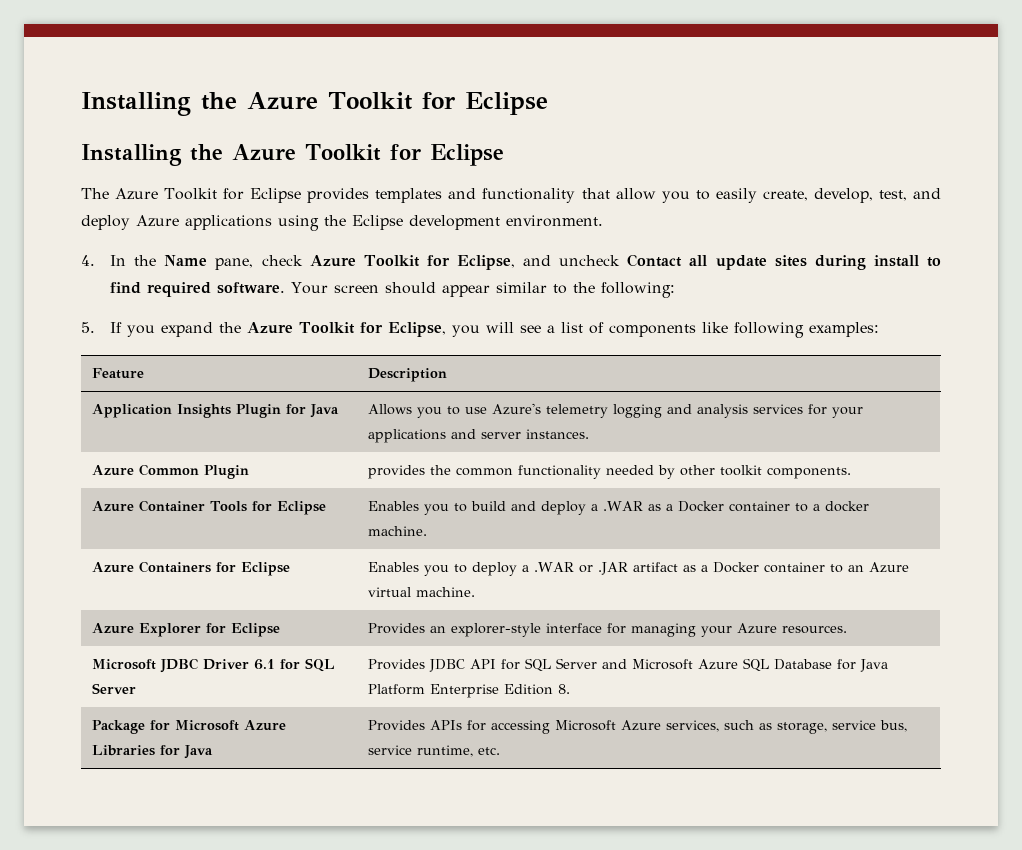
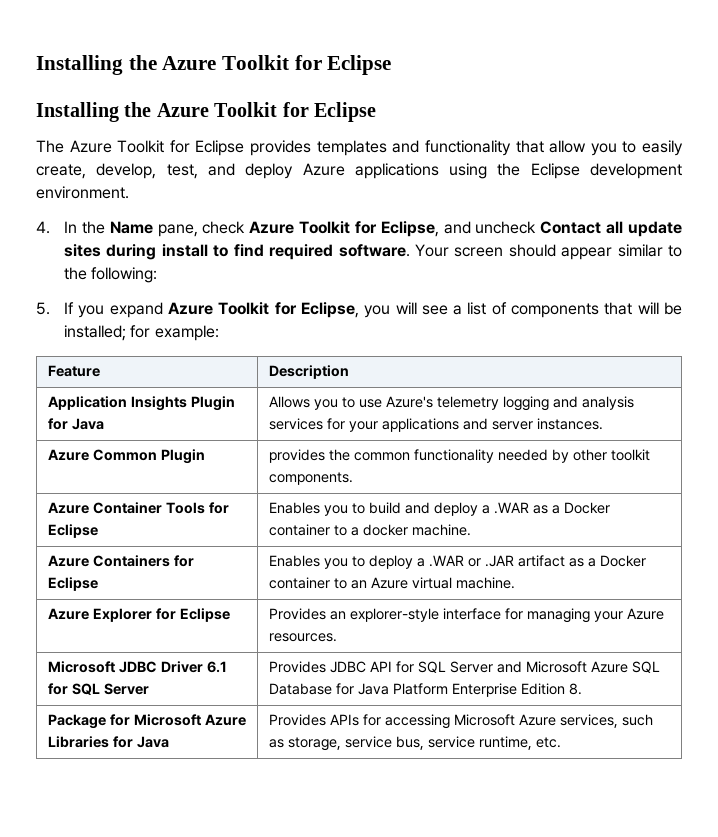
[219,322,242,333] the -> (163, 310) none
[702,322,880,338] like following examples: -> [604,302,682,315] [64,325,219,341] that will be installed; for example:

